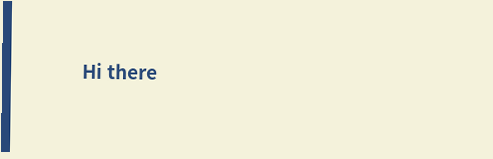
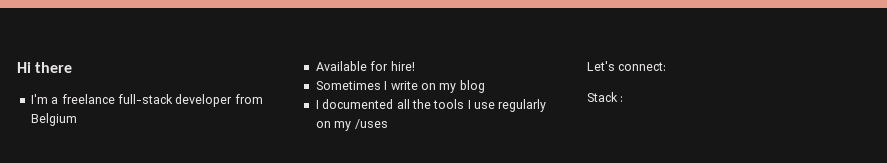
(159, 71) none -> [30,94,263,107] [30,113,77,126] [315,61,415,71] [315,80,485,93] [315,99,547,112] [315,119,388,131] [587,61,667,71] [587,92,624,102] // I'm a freelance full-stack developer from Belgium // Available for hire! // Sometimes I write on my blog // I documented all the tools I use regularly on my /uses // Let's connect: // Stack :

